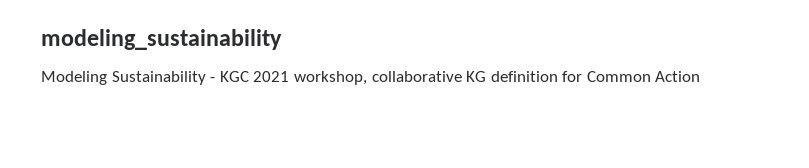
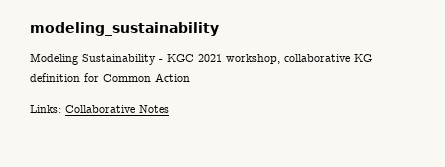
(701, 76) none -> [30,105,169,113] // Links: Collaborative Notes

